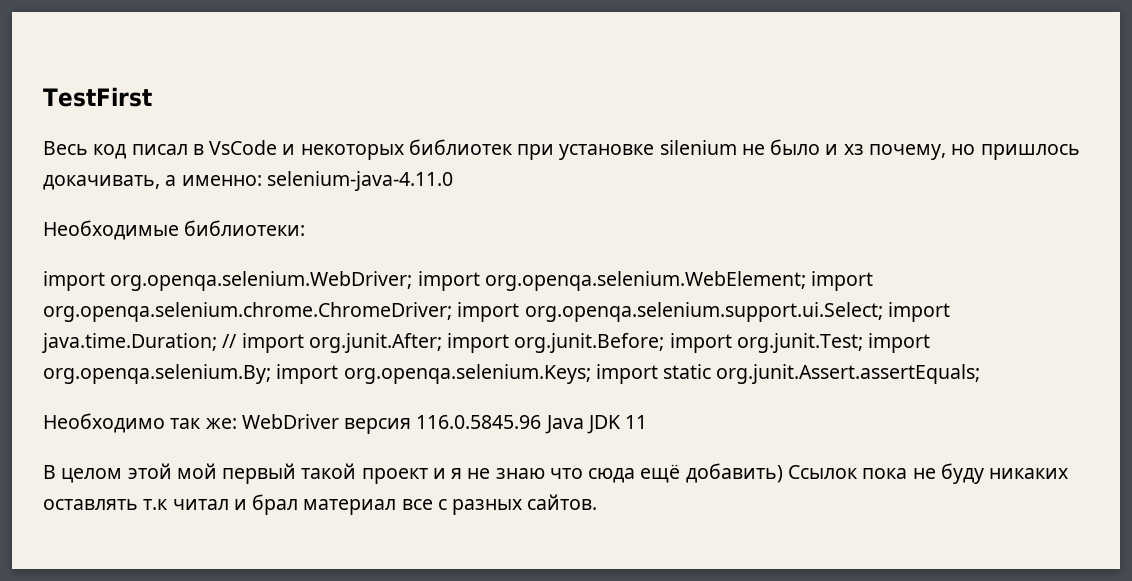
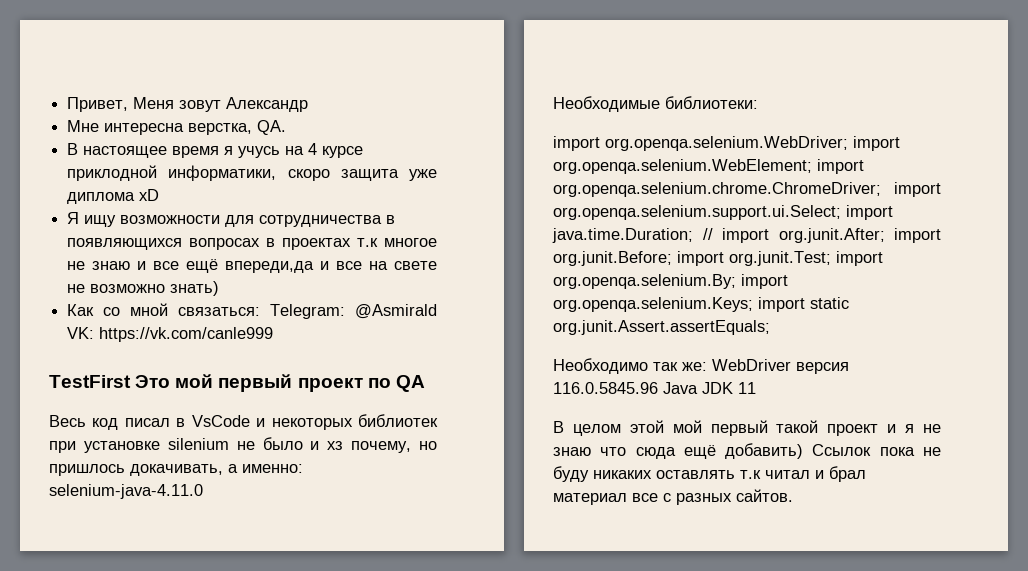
[43,87,152,107] TestFirst -> [67,97,309,112] [67,120,287,135] [67,143,364,158] [67,165,437,181] [67,189,160,204] [67,212,396,227] [67,238,438,250] [67,259,438,273] [67,281,220,296] [67,303,437,319] [67,327,274,342] [49,374,425,392] Привет, Меня зовут Александр // Мне интересна верстка, QA. // В настоящее время я учусь на 4 курсе приклодной информатики, скоро защита уже диплома xD // Я ищу возможности для сотрудничества в появляющихся вопросах в проектах т.к многое не знаю и все ещё впереди,да и все на свете не возможно знать) // Как со мной связаться: Telegram: @Asmirald VK: https://vk.com/canle999 // TestFirst Это мой первый проект по QA

